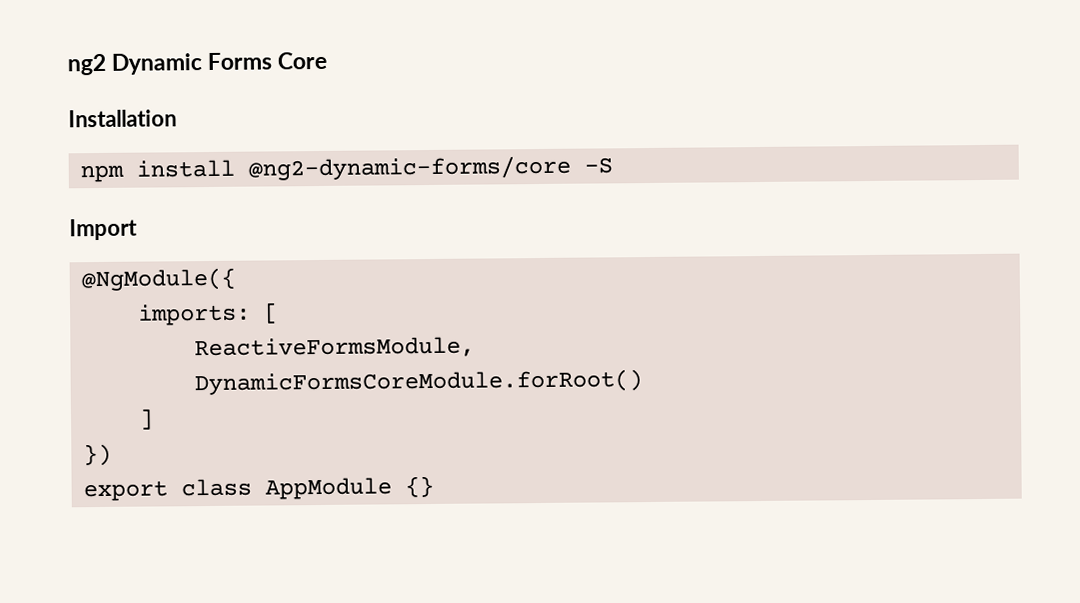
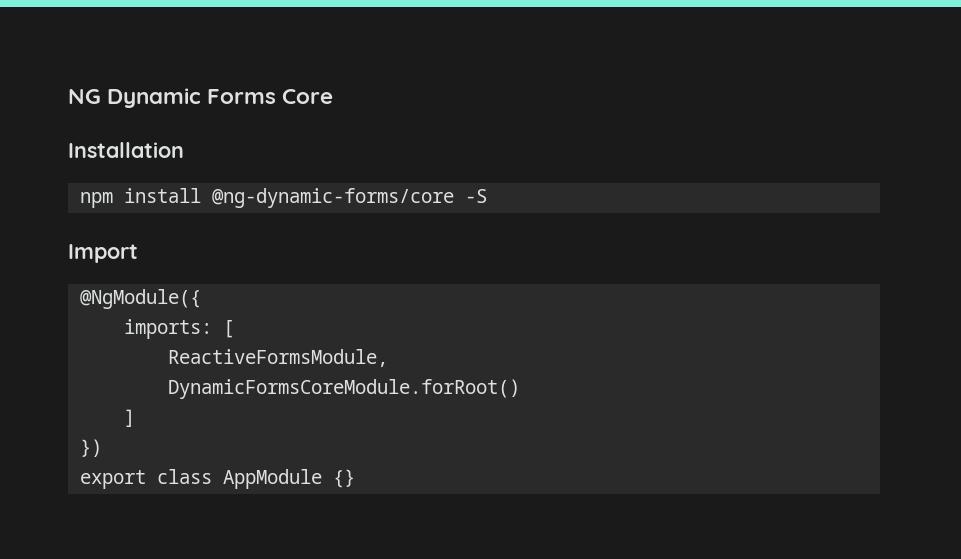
[67,53,106,76] ng2 -> [68,89,101,104] NG
[247,155,571,181] @ng2-dynamic-forms/core -> [211,188,454,208] @ng-dynamic-forms/core

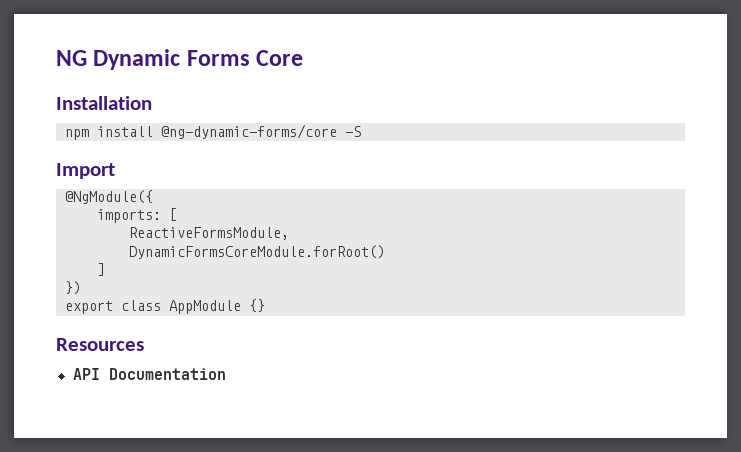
(355, 478) none -> [56,338,144,351] [72,368,226,380] // Resources // API Documentation

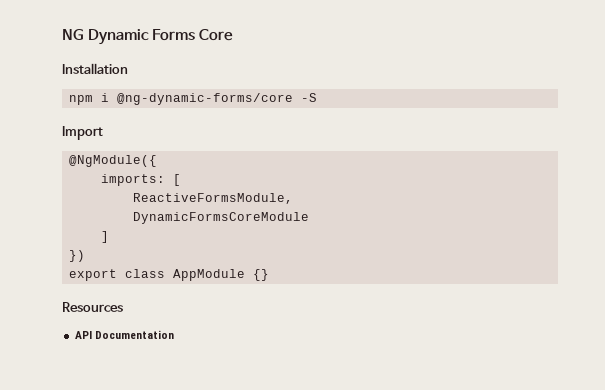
[97,126,153,137] install -> [100,93,109,102] i
[129,245,385,259] DynamicFormsCoreModule.forRoot() -> [132,212,309,224] DynamicFormsCoreModule

